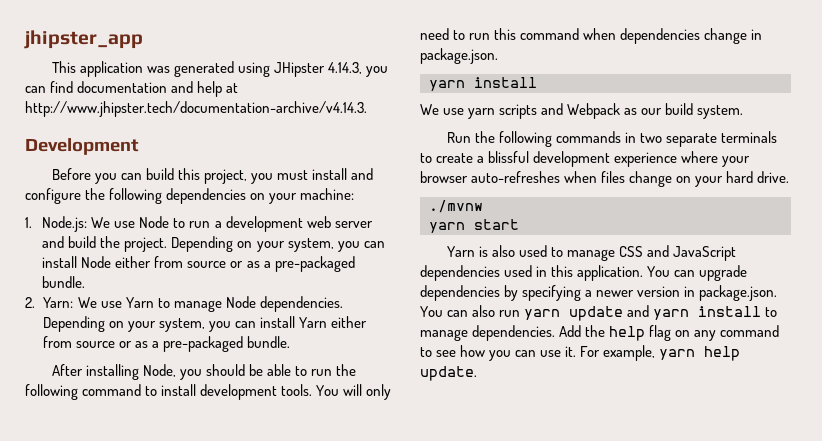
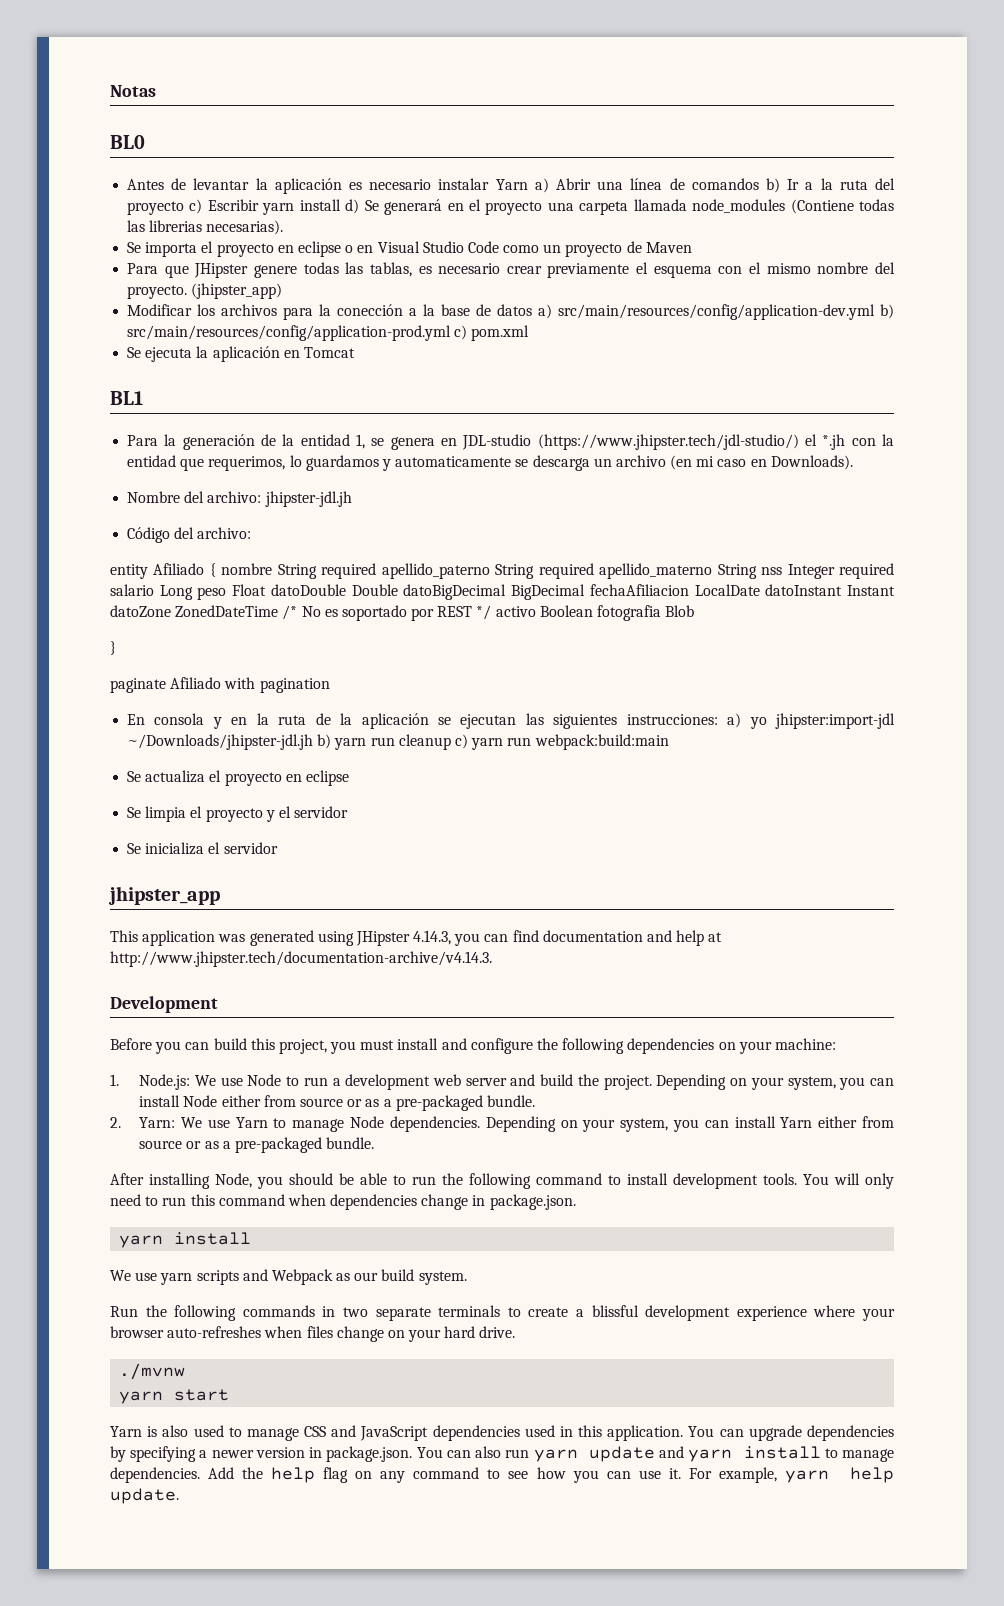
(24, 39) none -> [110,85,156,97] [110,135,145,149] [127,178,895,194] [127,199,894,215] [127,220,284,235] [127,241,692,257] [127,262,895,278] [127,283,283,299] [127,304,894,320] [127,325,530,341] [127,346,355,362] [110,391,143,405] [127,434,895,450] [127,455,853,471] [127,491,352,507] [127,527,252,543] [110,563,894,579] [110,584,896,600] [110,605,695,621] [110,641,116,655] [110,677,330,693] [127,713,896,729] [127,734,669,750] [127,770,349,786] [127,806,349,822] [127,842,278,855] Notas // BL0 // Antes de levantar la aplicación es necesario instalar Yarn a) Abrir una línea de comandos b) Ir a la ruta del proyecto c) Escribir yarn install d) Se generará en el proyecto una carpeta llamada node_modules (Contiene todas las librerias necesarias). // Se importa el proyecto en eclipse o en Visual Studio Code como un proyecto de Maven // Para que JHipster genere todas las tablas, es necesario crear previamente el esquema con el mismo nombre del proyecto. (jhipster_app) // Modificar los archivos para la conección a la base de datos a) src/main/resources/config/application-dev.yml b) src/main/resources/config/application-prod.yml c) pom.xml // Se ejecuta la aplicación en Tomcat // BL1 // Para la generación de la entidad 1, se genera en JDL-studio (https://www.jhipster.tech/jdl-studio/) el *.jh con la entidad que requerimos, lo guardamos y automaticamente se descarga un archivo (en mi caso en Downloads). // Nombre del archivo: jhipster-jdl.jh // Código del archivo: // entity Afiliado { nombre String required apellido_paterno String required apellido_materno String nss Integer required salario Long peso Float datoDouble Double datoBigDecimal BigDecimal fechaAfiliacion LocalDate datoInstant Instant datoZone ZonedDateTime /* No es soportado por REST */ activo Boolean fotografia Blob // } // paginate Afiliado with pagination // En consola y en la ruta de la aplicación se ejecutan las siguientes instrucciones: a) yo jhipster:import-jdl ~/Downloads/jhipster-jdl.jh b) yarn run cleanup c) yarn run webpack:build:main // Se actualiza el proyecto en eclipse // Se limpia el proyecto y el servidor // Se inicializa el servidor //

